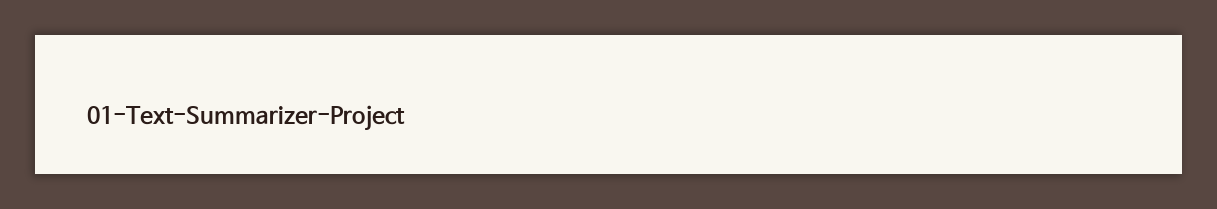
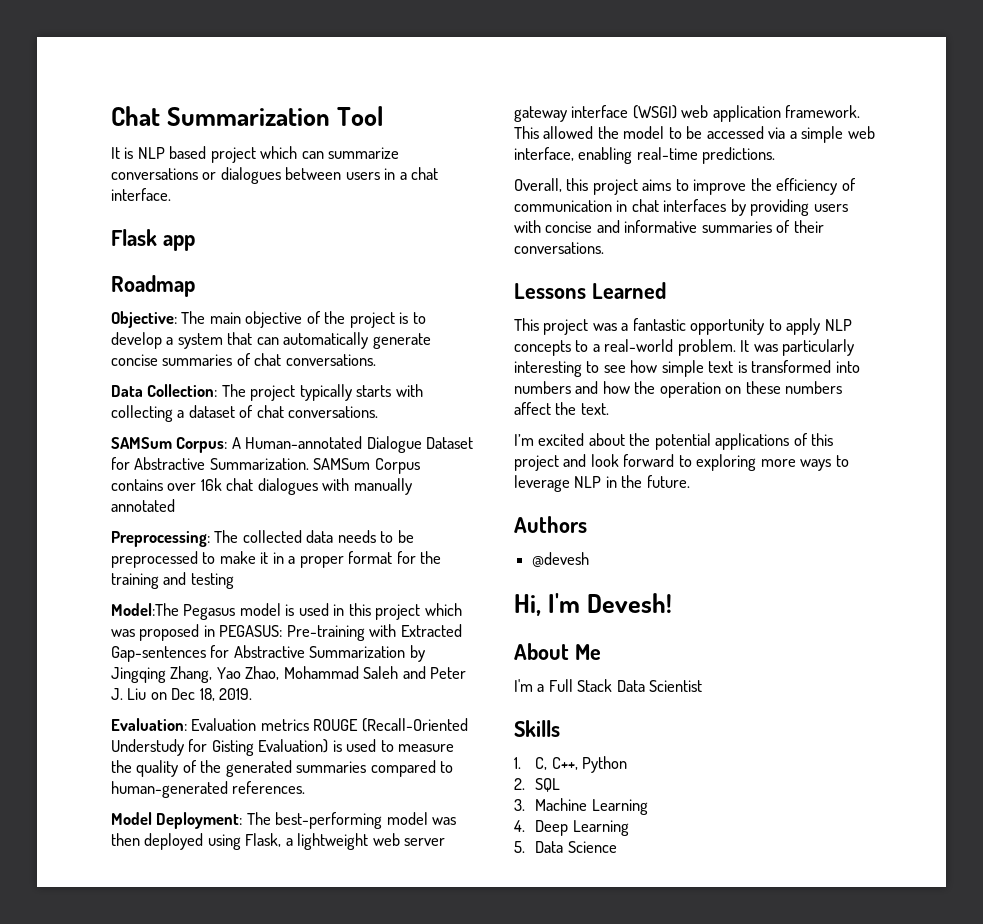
[87,105,405,131] 01-Text-Summarizer-Project -> [111,106,384,126] [111,146,400,163] [111,167,439,184] [111,188,171,201] [111,229,195,251] [111,275,195,297] [111,311,426,328] [111,332,431,349] [111,353,376,366] [111,384,423,401] [111,405,379,422] [111,436,474,453] [111,457,420,474] [111,478,412,495] [111,499,175,512] [111,530,414,547] [111,551,442,568] [111,572,234,589] [111,603,462,620] [111,624,462,641] [111,645,425,662] [111,666,467,683] [111,688,253,701] [111,718,468,732] [111,739,455,756] [111,760,454,777] [111,781,306,798] [111,812,457,829] [111,833,446,850] [514,105,861,122] [514,126,875,143] [514,147,776,164] [514,178,856,195] [514,199,848,216] [514,220,824,233] [514,242,604,254] [514,282,666,299] [514,318,852,335] [514,339,855,356] [514,360,860,377] [514,381,843,398] [514,402,609,415] [514,433,834,450] [514,454,849,471] [514,475,690,492] [514,516,587,533] [532,552,590,567] [514,593,673,616] [514,643,601,660] [514,679,703,692] [514,720,560,737] [514,756,628,773] [514,778,561,792] [514,798,648,815] [514,820,629,836] [514,841,617,853] Chat Summarization Tool // It is NLP based project which can summarize conversations or dialogues between users in a chat interface. // Flask app // Roadmap // Objective: The main objective of the project is to develop a system that can automatically generate concise summaries of chat conversations. // Data Collection: The project typically starts with collecting a dataset of chat conversations. // SAMSum Corpus: A Human-annotated Dialogue Dataset for Abstractive Summarization. SAMSum Corpus contains over 16k chat dialogues with manually annotated // Preprocessing: The collected data needs to be preprocessed to make it in a proper format for the training and testing // Model:The Pegasus model is used in this project which was proposed in PEGASUS: Pre-training with Extracted Gap-sentences for Abstractive Summarization by Jingqing Zhang, Yao Zhao, Mohammad Saleh and Peter J. Liu on Dec 18, 2019. // Evaluation: Evaluation metrics ROUGE (Recall-Oriented Understudy for Gisting Evaluation) is used to measure the quality of the generated summaries compared to human-generated references. // Model Deployment: The best-performing model was then deployed using Flask, a lightweight web server gateway interface (WSGI) web application framework. This allowed the model to be accessed via a simple web interface, enabling real-time predictions. // Overall, this project aims to improve the efficiency of communication in chat interfaces by providing users with concise and informative summaries of their conversations. // Lessons Learned // This project was a fantastic opportunity to apply NLP concepts to a real-world problem. It was particularly interesting to see how simple text is transformed into numbers and how the operation on these numbers affect the text. // I’m excited about the potential applications of this project and look forward to exploring more ways to leverage NLP in the future. // Authors // @devesh // Hi, I'm Devesh! // About Me // I'm a Full Stack Data Scientist // Skills // 1. C, C++, Python // 2. SQL // 3. Machine Learning // 4. Deep Learning // 5. Data Science

